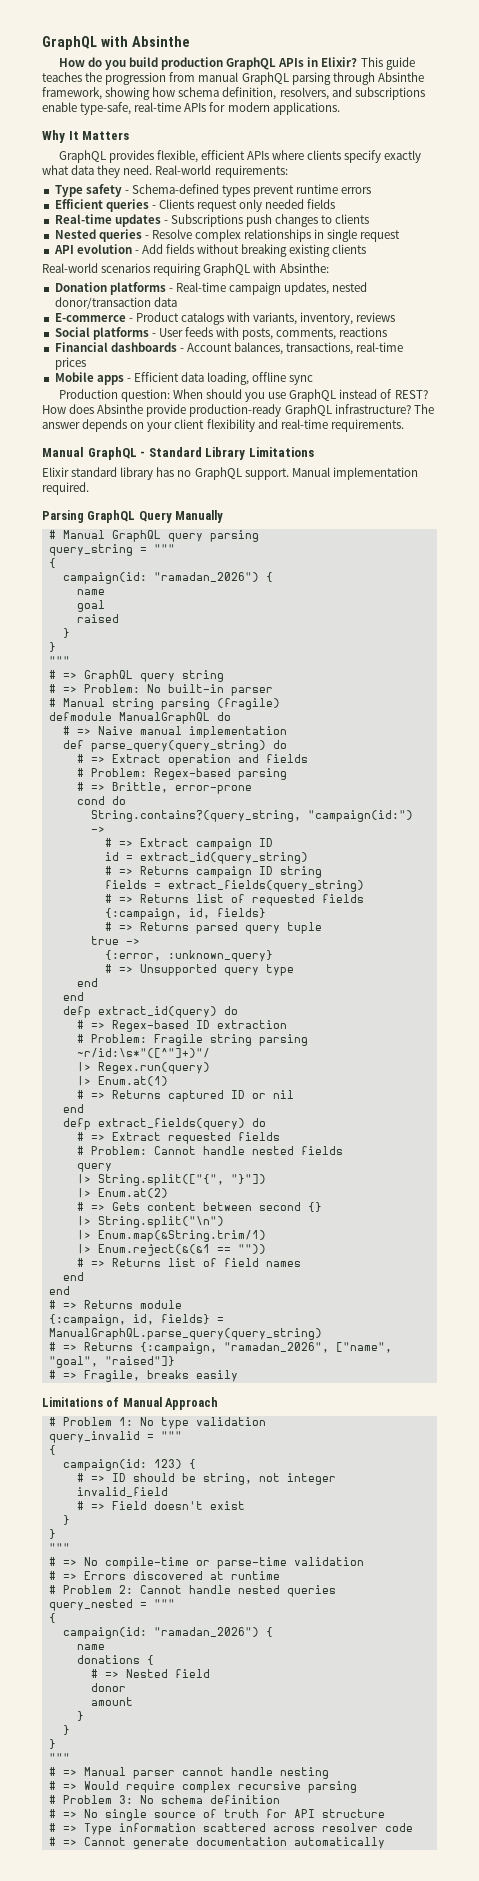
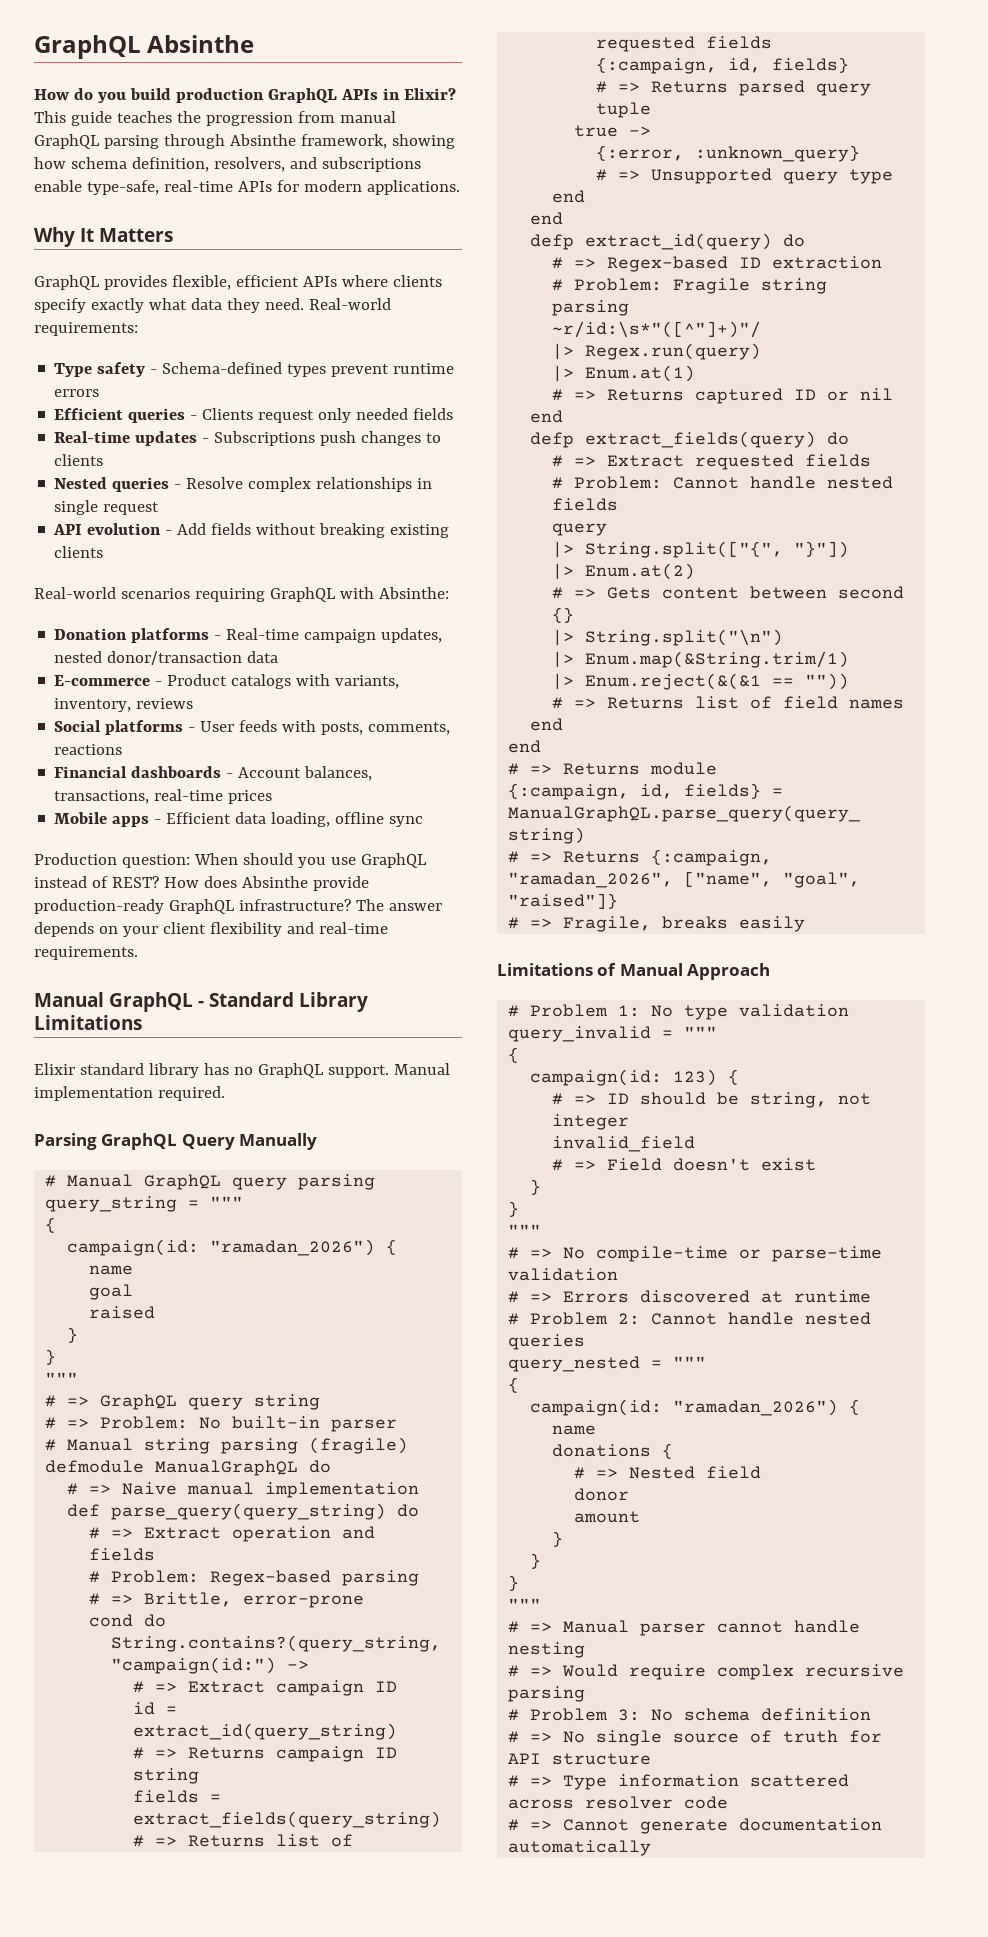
[42,36,128,50] GraphQL with -> [34,35,141,59] GraphQL

